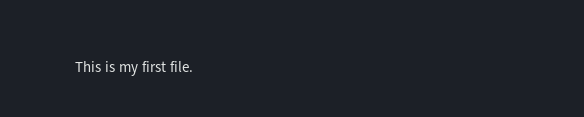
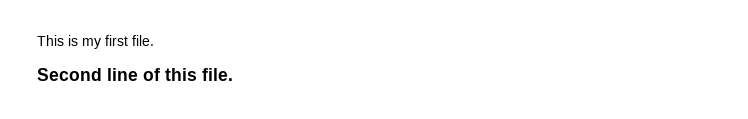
(194, 66) none -> [37,68,233,81] // Second line of this file.

